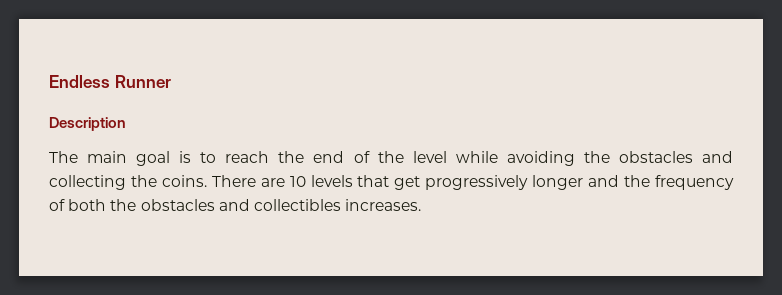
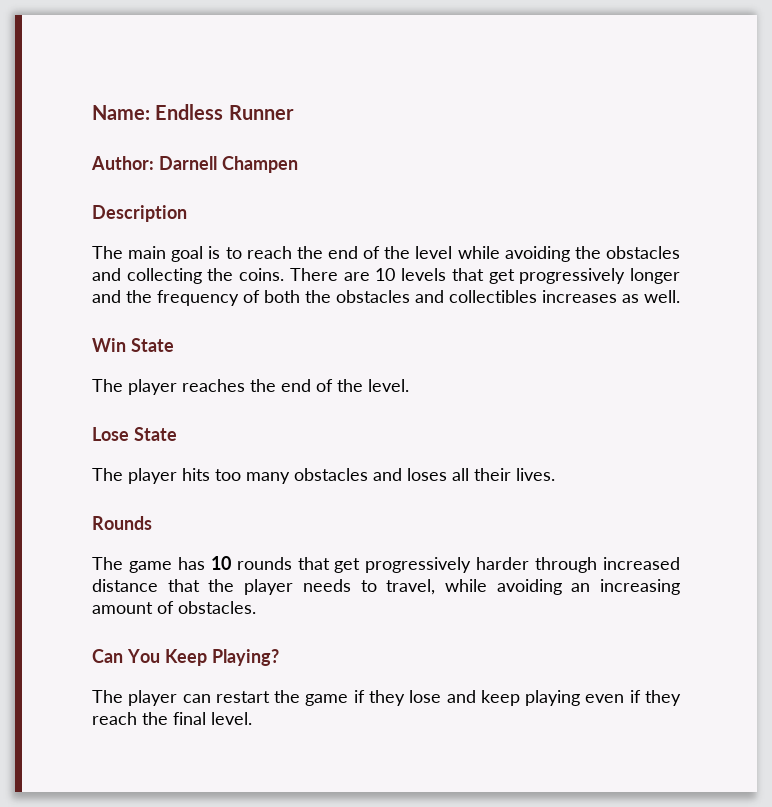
(49, 81) none -> [92,105,150,120] Name:
(171, 81) none -> [91,156,298,173] // Author: Darnell Champen
[345,199,422,211] increases. -> [542,290,680,303] [92,338,174,352] [92,379,409,395] [92,427,177,441] [92,468,555,484] [92,516,152,530] [92,556,680,573] [92,579,680,595] [92,601,256,614] [92,649,279,666] [92,690,681,706] [92,712,252,725] increases as well. // Win State // The player reaches the end of the level. // Lose State // The player hits too many obstacles and loses all their lives. // Rounds // The game has 10 rounds that get progressively harder through increased distance that the player needs to travel, while avoiding an increasing amount of obstacles. // Can You Keep Playing? // The player can restart the game if they lose and keep playing even if they reach the final level.

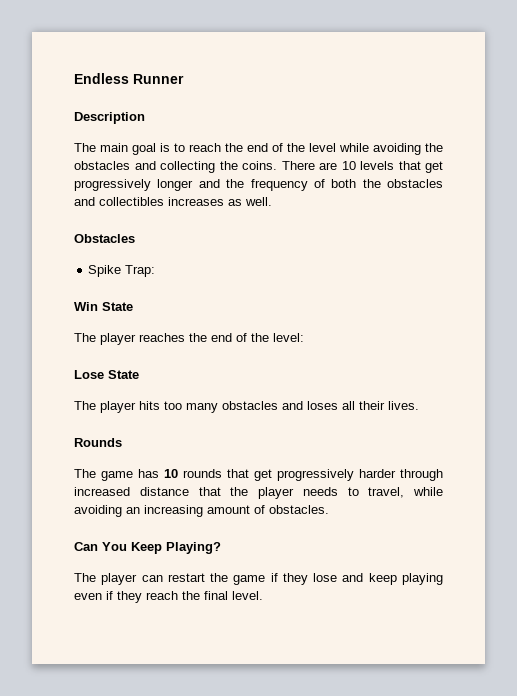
[92,105,150,120] Name: -> (74, 78) none
[91,156,298,173] // Author: Darnell Champen -> (184, 79) none
(680, 296) none -> [74,234,135,243] [88,265,156,277] // Obstacles // Spike Trap:
[368,379,409,392] level. -> [273,333,304,342] level:

